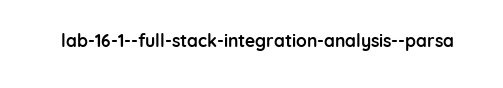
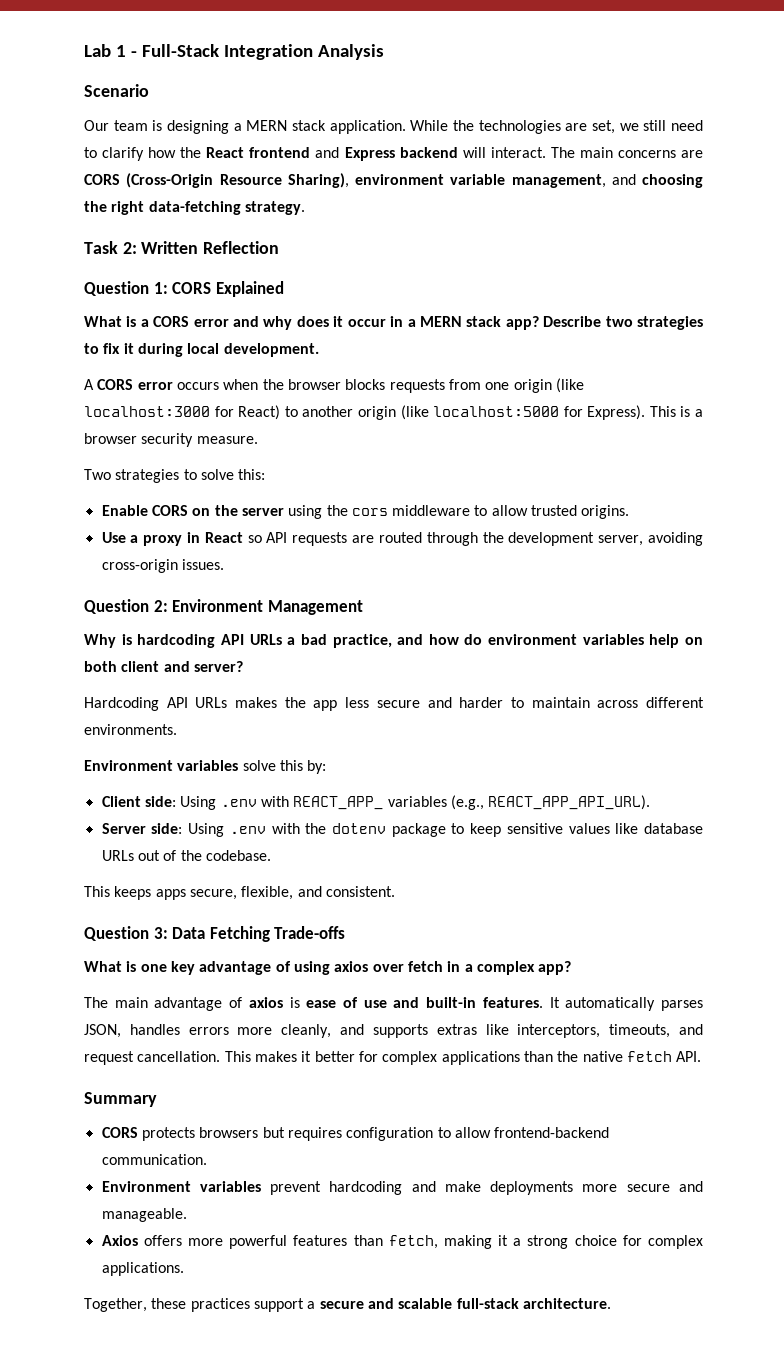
[61,33,454,51] lab-16-1--full-stack-integration-analysis--parsa -> [84,44,384,60] [84,84,149,97] [84,120,703,134] [84,147,703,161] [84,173,703,188] [84,201,305,215] [84,241,280,254] [84,281,284,297] [84,316,703,330] [84,343,319,357] [84,378,584,393] [84,405,704,420] [84,433,258,447] [84,469,266,483] [101,505,630,519] [101,532,703,546] [101,559,224,573] [84,599,363,615] [84,634,703,648] [84,661,243,672] [84,697,704,711] [84,724,177,735] [84,760,327,774] [101,795,651,810] [101,823,703,837] [101,850,271,861] [84,886,395,900] [84,926,346,942] [84,961,572,975] [84,997,704,1011] [84,1024,703,1038] [84,1051,702,1065] [84,1092,157,1107] [101,1127,610,1141] [101,1154,207,1165] [101,1181,703,1195] [101,1208,187,1222] [101,1235,703,1249] [101,1262,184,1276] [84,1298,611,1312] Lab 1 - Full-Stack Integration Analysis // Scenario // Our team is designing a MERN stack application. While the technologies are set, we still need to clarify how the React frontend and Express backend will interact. The main concerns are CORS (Cross-Origin Resource Sharing), environment variable management, and choosing the right data-fetching strategy. // Task 2: Written Reflection // Question 1: CORS Explained // What is a CORS error and why does it occur in a MERN stack app? Describe two strategies to fix it during local development. // A CORS error occurs when the browser blocks requests from one origin (like localhost:3000 for React) to another origin (like localhost:5000 for Express). This is a browser security measure. // Two strategies to solve this: // Enable CORS on the server using the cors middleware to allow trusted origins. // Use a proxy in React so API requests are routed through the development server, avoiding cross-origin issues. // Question 2: Environment Management // Why is hardcoding API URLs a bad practice, and how do environment variables help on both client and server? // Hardcoding API URLs makes the app less secure and harder to maintain across different environments. // Environment variables solve this by: // Client side: Using .env with REACT_APP_ variables (e.g., REACT_APP_API_URL). // Server side: Using .env with the dotenv package to keep sensitive values like database URLs out of the codebase. // This keeps apps secure, flexible, and consistent. // Question 3: Data Fetching Trade-offs // What is one key advantage of using axios over fetch in a complex app? // The main advantage of axios is ease of use and built-in features. It automatically parses JSON, handles errors more cleanly, and supports extras like interceptors, timeouts, and request cancellation. This makes it better for complex applications than the native fetch API. // Summary // CORS protects browsers but requires configuration to allow frontend-backend communication. // Environment variables prevent hardcoding and make deployments more secure and manageable. // Axios offers more powerful features than fetch, making it a strong choice for complex applications. // Together, these practices support a secure and scalable full-stack architecture.

